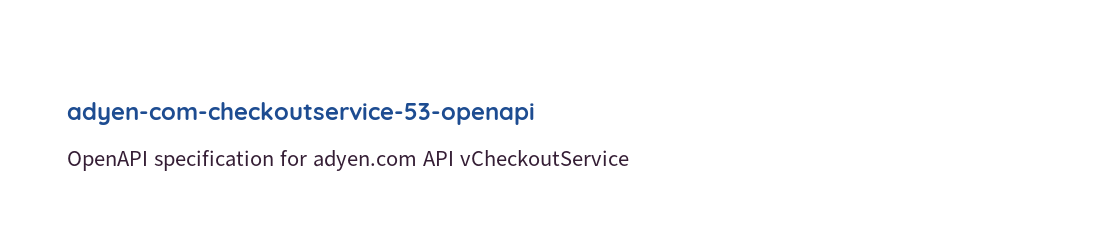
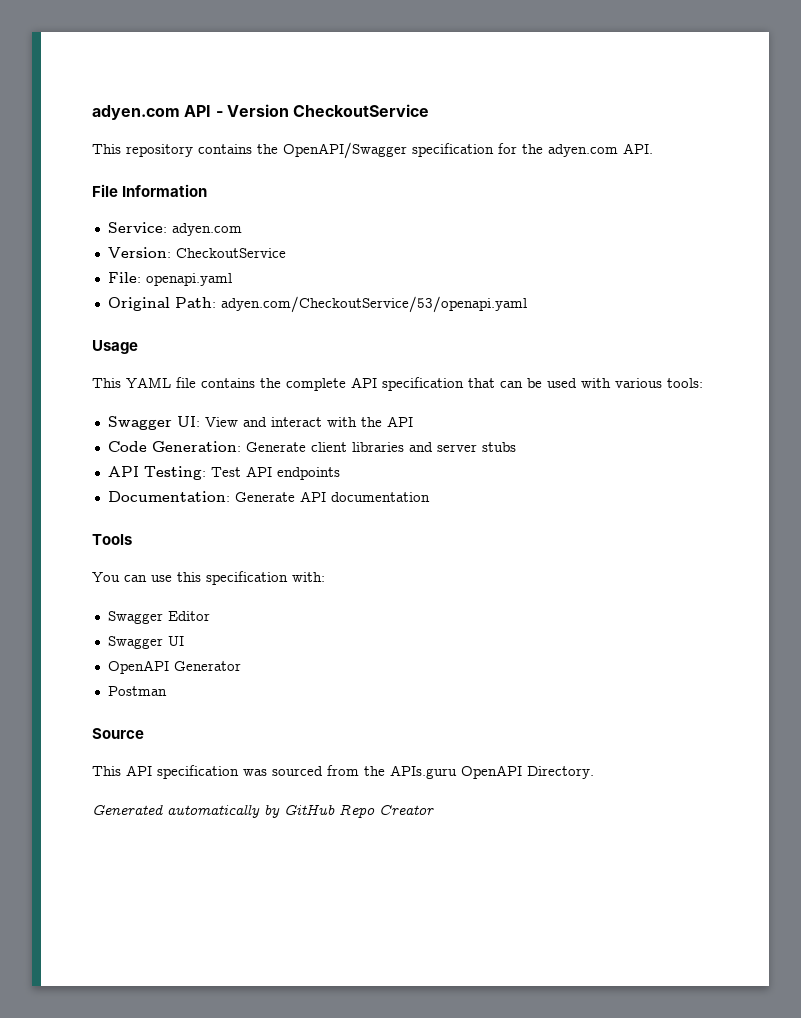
[67,102,535,125] [67,150,630,171] adyen-com-checkoutservice-53-openapi // OpenAPI specification for adyen.com API vCheckoutService -> [92,104,430,120] [92,142,653,159] [92,184,208,197] [107,222,242,236] [107,247,286,258] [107,272,232,286] [107,296,527,313] [92,340,138,354] [92,377,703,391] [107,416,413,430] [107,441,516,452] [107,466,340,480] [107,491,430,502] [92,534,132,545] [92,571,325,585] [107,611,210,624] [107,636,184,649] [107,660,241,674] [107,686,167,696] [92,728,144,739] [92,765,594,779] [92,804,434,818] adyen.com API - Version CheckoutService // This repository contains the OpenAPI/Swagger specification for the adyen.com API. // File Information // Service: adyen.com // Version: CheckoutService // File: openapi.yaml // Original Path: adyen.com/CheckoutService/53/openapi.yaml // Usage // This YAML file contains the complete API specification that can be used with various tools: // Swagger UI: View and interact with the API // Code Generation: Generate client libraries and server stubs // API Testing: Test API endpoints // Documentation: Generate API documentation // Tools // You can use this specification with: // Swagger Editor // Swagger UI // OpenAPI Generator // Postman // Source // This API specification was sourced from the APIs.guru OpenAPI Directory. // Generated automatically by GitHub Repo Creator

